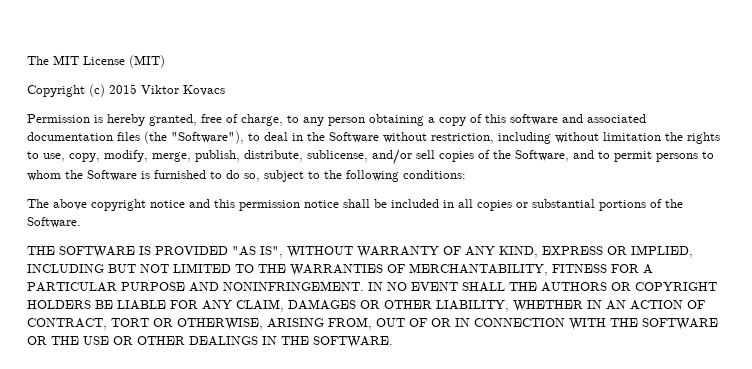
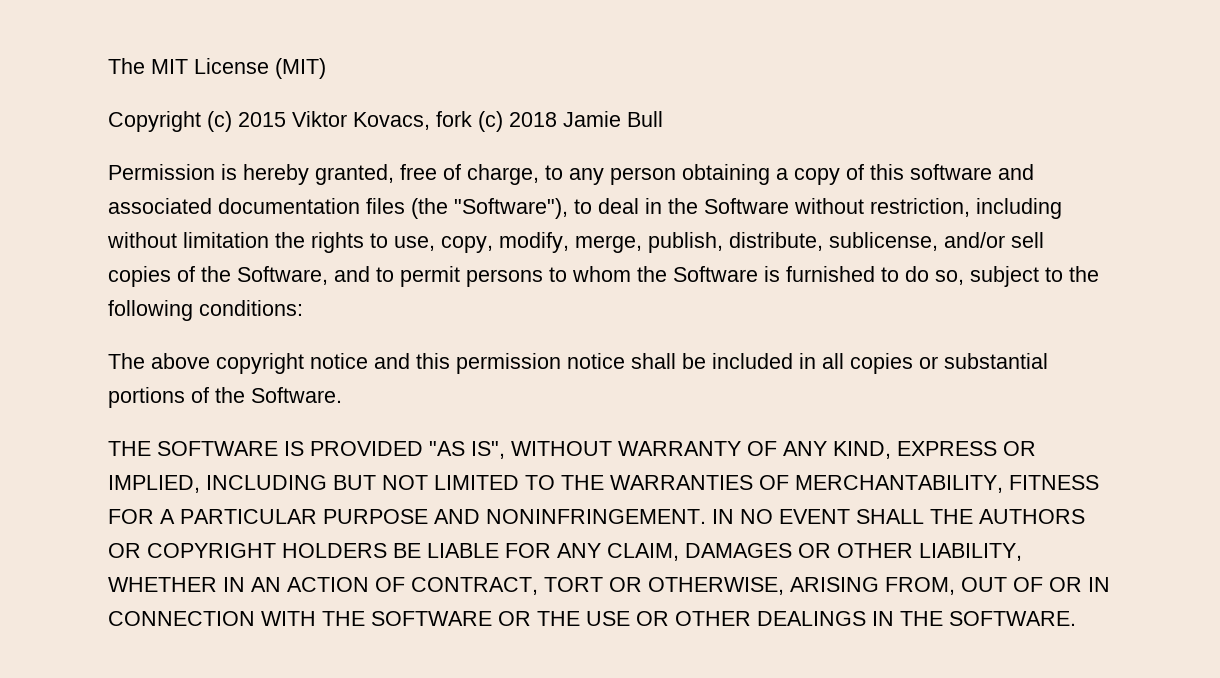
[183,85,225,96] Kovacs -> [353,111,663,132] Kovacs, fork (c) 2018 Jamie Bull

